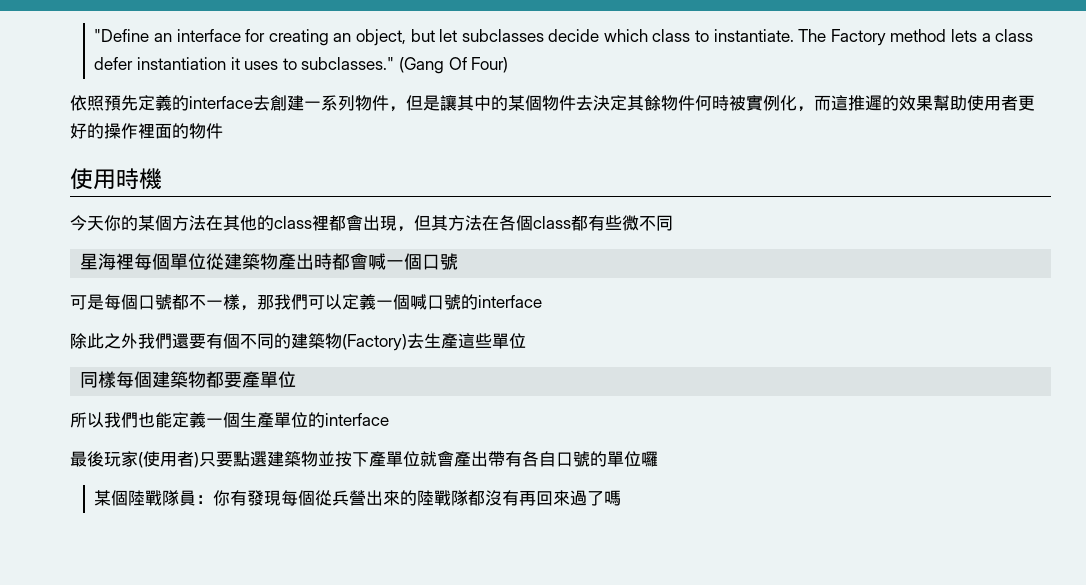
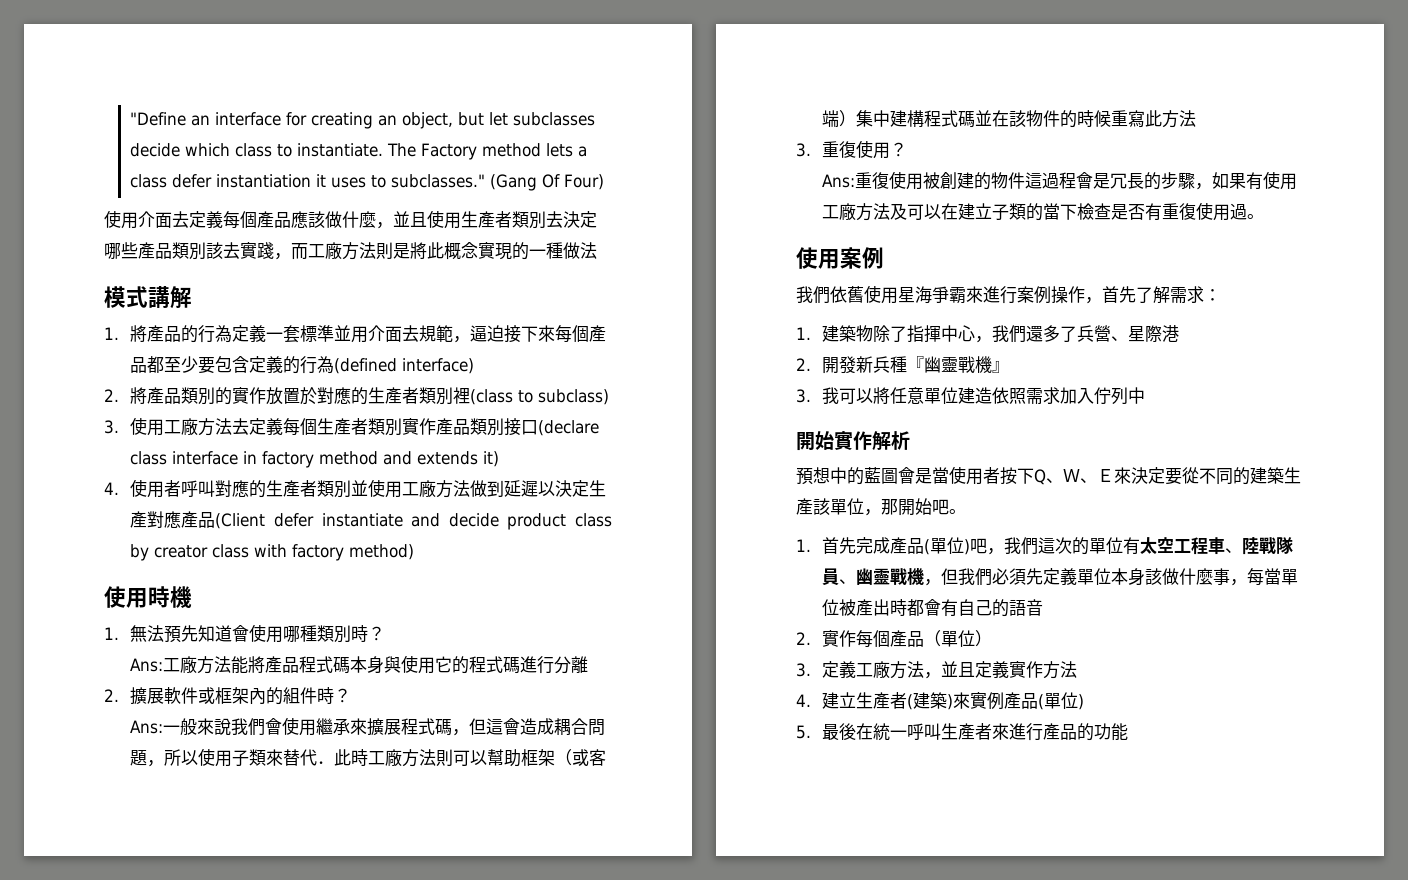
[70,94,1035,112] [70,123,223,139] [70,168,162,190] [70,214,673,232] [80,253,459,270] [70,294,542,311] [70,332,526,351] [80,371,297,388] [70,412,389,428] [70,450,658,468] [94,490,622,506] 依照預先定義的interface去創建一系列物件，但是讓其中的某個物件去決定其餘物件何時被實例化，而這推遲的效果幫助使用者更好的操作裡面的物件 // 使用時機 // 今天你的某個方法在其他的class裡都會出現，但其方法在各個class都有些微不同 // 星海裡每個單位從建築物產出時都會喊一個口號 // 可是每個口號都不一樣，那我們可以定義一個喊口號的interface // 除此之外我們還要有個不同的建築物(Factory)去生產這些單位 // 同樣每個建築物都要產單位 // 所以我們也能定義一個生產單位的interface // 最後玩家(使用者)只要點選建築物並按下產單位就會產出帶有各自口號的單位囉 // 某個陸戰隊員：你有發現每個從兵營出來的陸戰隊都沒有再回來過了嗎 -> [104,210,597,229] [104,242,597,260] [104,286,192,309] [104,325,607,343] [130,356,475,374] [104,387,610,405] [104,417,600,436] [130,451,500,468] [104,479,607,498] [130,511,612,530] [130,544,415,561] [104,586,192,608] [104,624,386,643] [130,655,589,674] [104,687,352,705] [130,717,606,736] [130,748,607,767] [822,110,1197,128] [796,140,908,159] [822,171,1298,190] [822,202,1265,221] [796,247,884,269] [796,285,1221,304] [796,325,1180,343] [796,356,1010,374] [796,387,1146,405] [796,431,910,451] [796,466,1301,485] [796,498,966,516] [796,537,1294,555] [822,568,1299,586] [822,599,1044,617] [796,630,993,647] [796,661,1078,679] [796,692,1085,710] [796,723,1129,741] 使用介面去定義每個產品應該做什麼，並且使用生產者類別去決定哪些產品類別該去實踐，而工廠方法則是將此概念實現的一種做法 // 模式講解 // 1.將產品的行為定義一套標準並用介面去規範，逼迫接下來每個產品都至少要包含定義的行為(defined interface) // 2.將產品類別的實作放置於對應的生產者類別裡(class to subclass) // 3.使用工廠方法去定義每個生產者類別實作產品類別接口(declare class interface in factory method and extends it) // 4.使用者呼叫對應的生產者類別並使用工廠方法做到延遲以決定生產對應產品(Client defer instantiate and decide product class by creator class with factory method) // 使用時機 // 1.無法預先知道會使用哪種類別時？ // Ans:工廠方法能將產品程式碼本身與使用它的程式碼進行分離 // 2.擴展軟件或框架內的組件時？ // Ans:一般來說我們會使用繼承來擴展程式碼，但這會造成耦合問題，所以使用子類來替代．此時工廠方法則可以幫助框架（或客端）集中建構程式碼並在該物件的時候重寫此方法 // 3.重復使用？ // Ans:重復使用被創建的物件這過程會是冗長的步驟，如果有使用工廠方法及可以在建立子類的當下檢查是否有重復使用過。 // 使用案例 // 我們依舊使用星海爭霸來進行案例操作，首先了解需求： // 1.建築物除了指揮中心，我們還多了兵營、星際港 // 2.開發新兵種『幽靈戰機』 // 3.我可以將任意單位建造依照需求加入佇列中 // 開始實作解析 // 預想中的藍圖會是當使用者按下Q、Ｗ、Ｅ來決定要從不同的建築生產該單位，那開始吧。 // 1.首先完成產品(單位)吧，我們這次的單位有太空工程車、陸戰隊員、幽靈戰機，但我們必須先定義單位本身該做什麼事，每當單位被產出時都會有自己的語音 // 2.實作每個產品（單位） // 3.定義工廠方法，並且定義實作方法 // 4.建立生產者(建築)來實例產品(單位) // 5.最後在統一呼叫生產者來進行產品的功能

